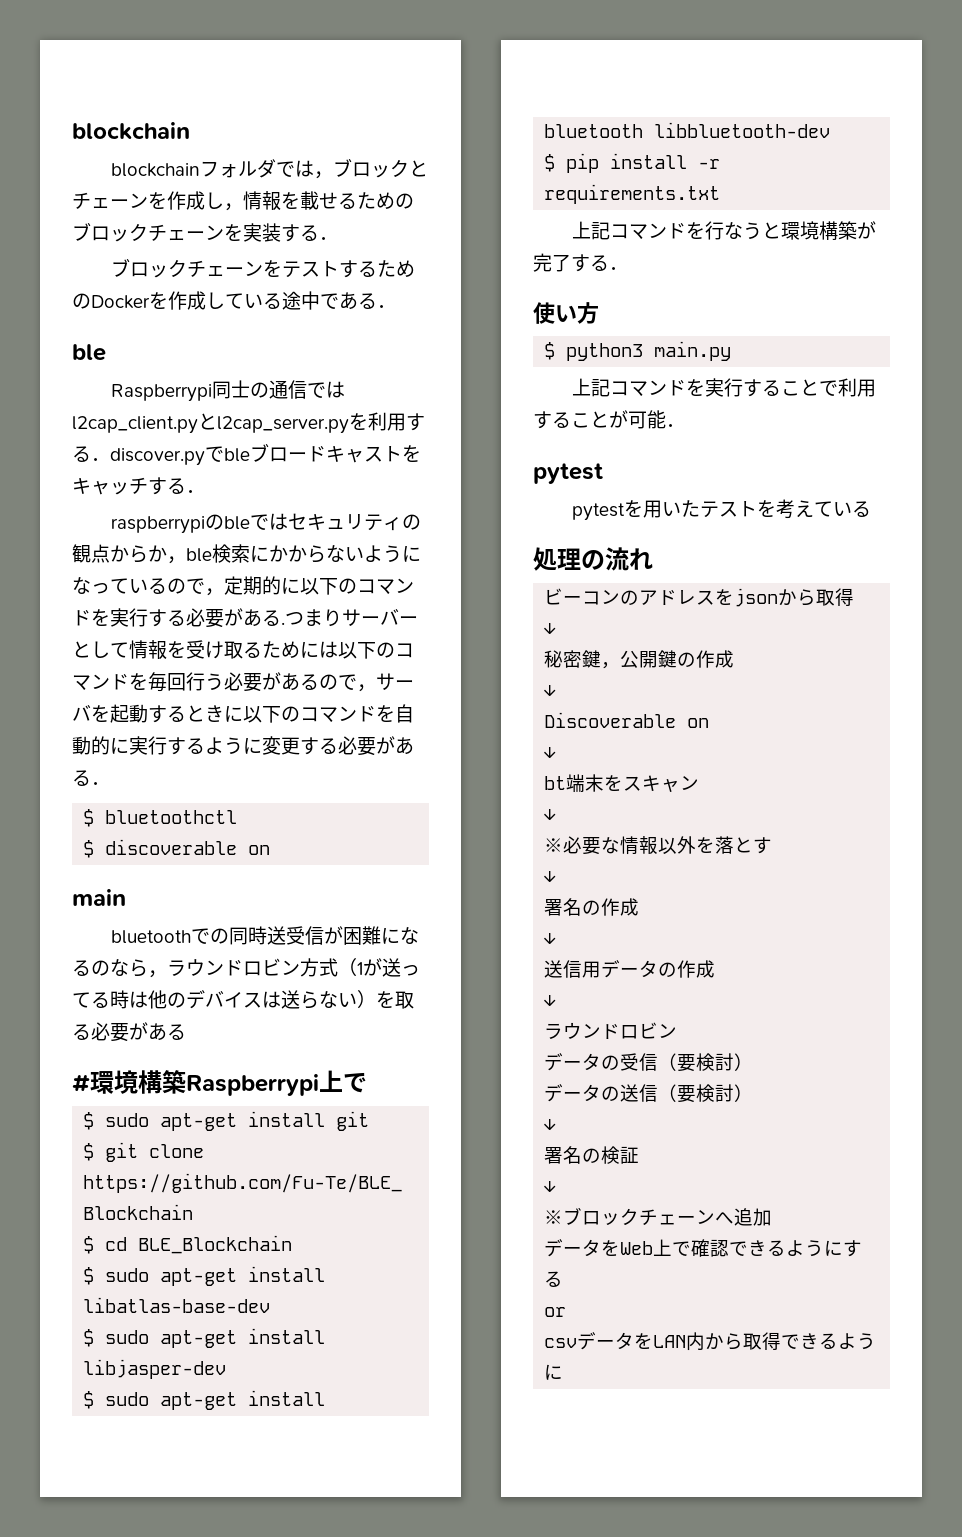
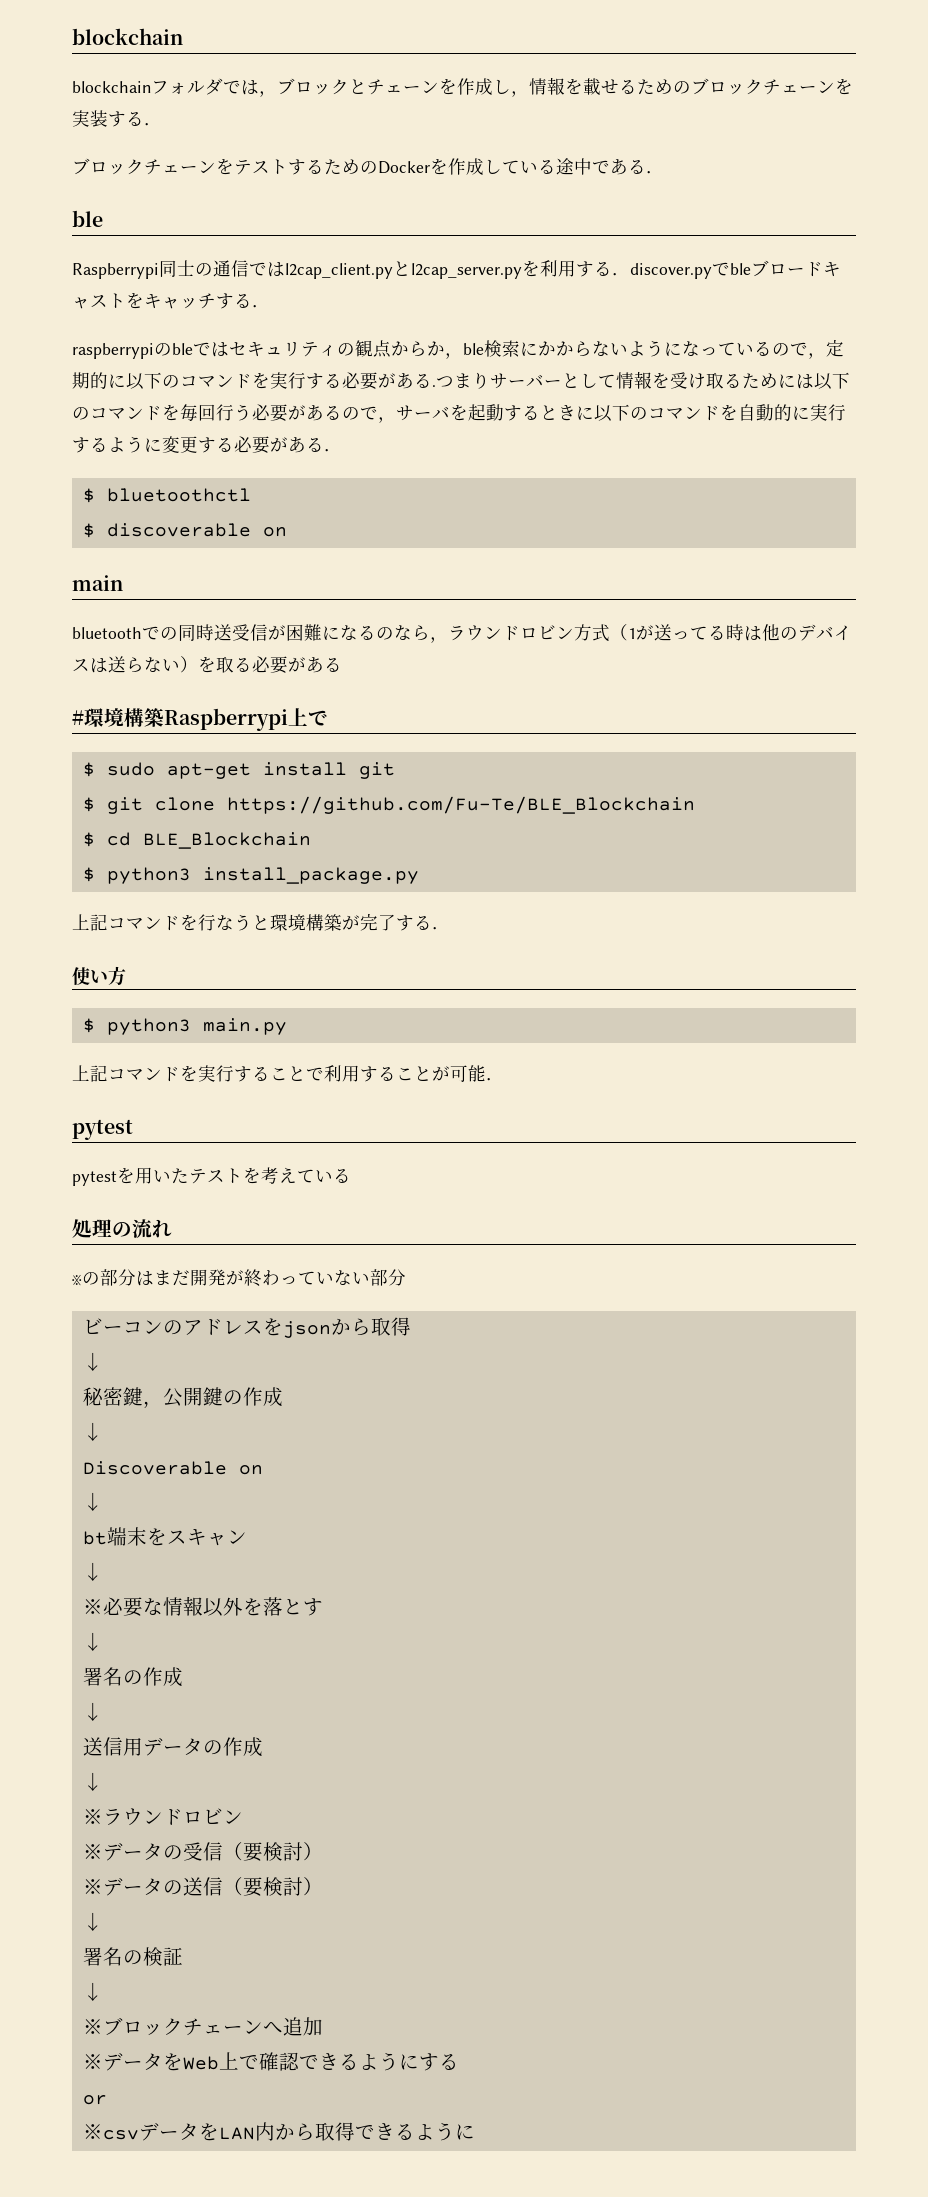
[105,1266,326,1286] [83,1297,271,1313] [83,1328,326,1348] [83,1359,227,1379] [83,1390,326,1410] [544,122,831,138] [544,153,721,173] [544,184,721,204] sudo apt-get install libatlas-base-dev // $ sudo apt-get install libjasper-dev // $ sudo apt-get install bluetooth libbluetooth-dev // $ pip install -r requirements.txt -> [106,867,419,884] python3 install_package.py
(653, 559) none -> [72,1269,406,1287] // ※の部分はまだ開発が終わっていない部分
(557, 1001) none -> [82,1809,103,1824] ※
(678, 1031) none -> [82,1844,103,1859] ※
(754, 1062) none -> [82,1879,103,1894] ※
(773, 1217) none -> [82,2054,103,2069] ※
[544,1338,578,1348] csv -> [82,2124,139,2140] ※csv

